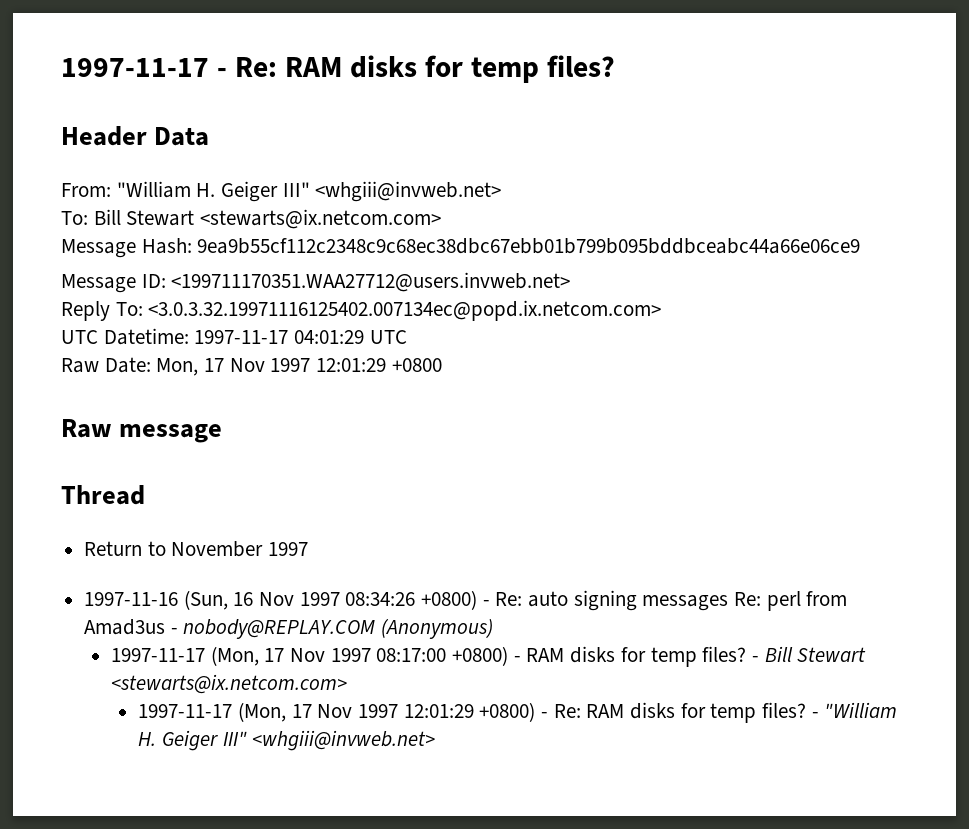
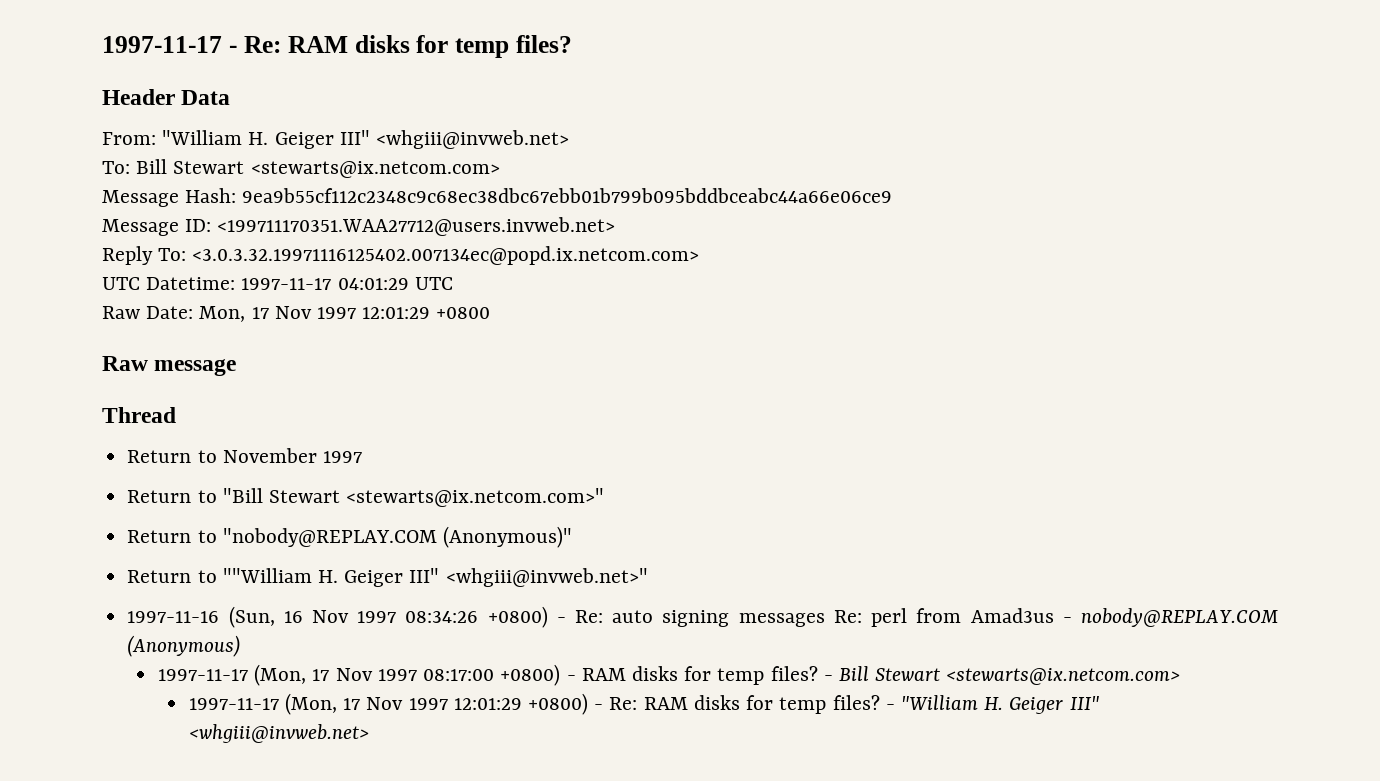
(309, 549) none -> [127,488,605,507] [127,526,572,548] [127,568,648,587] // Return to "Bill Stewart <stewarts@ix.netcom.com>" // Return to "nobody@REPLAY.COM (Anonymous)" // Return to ""William H. Geiger III" <whgiii@invweb.net>"

